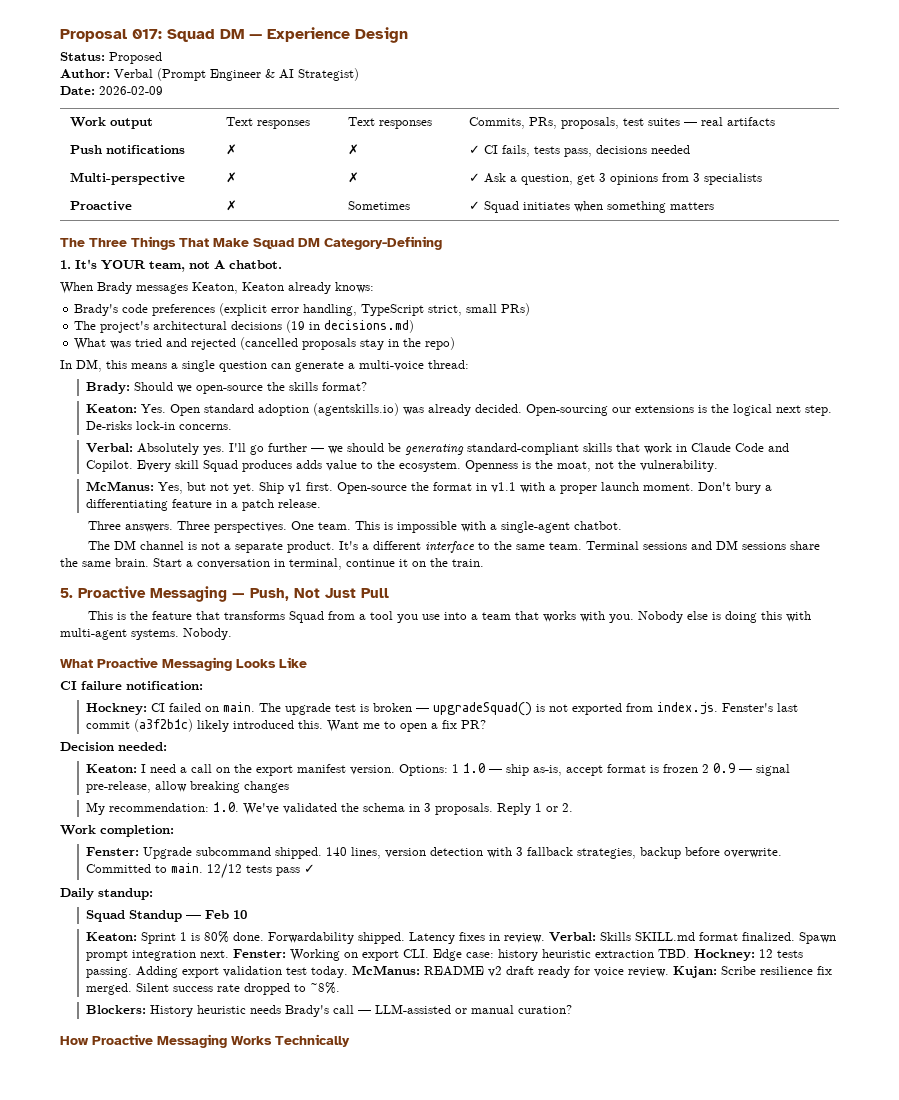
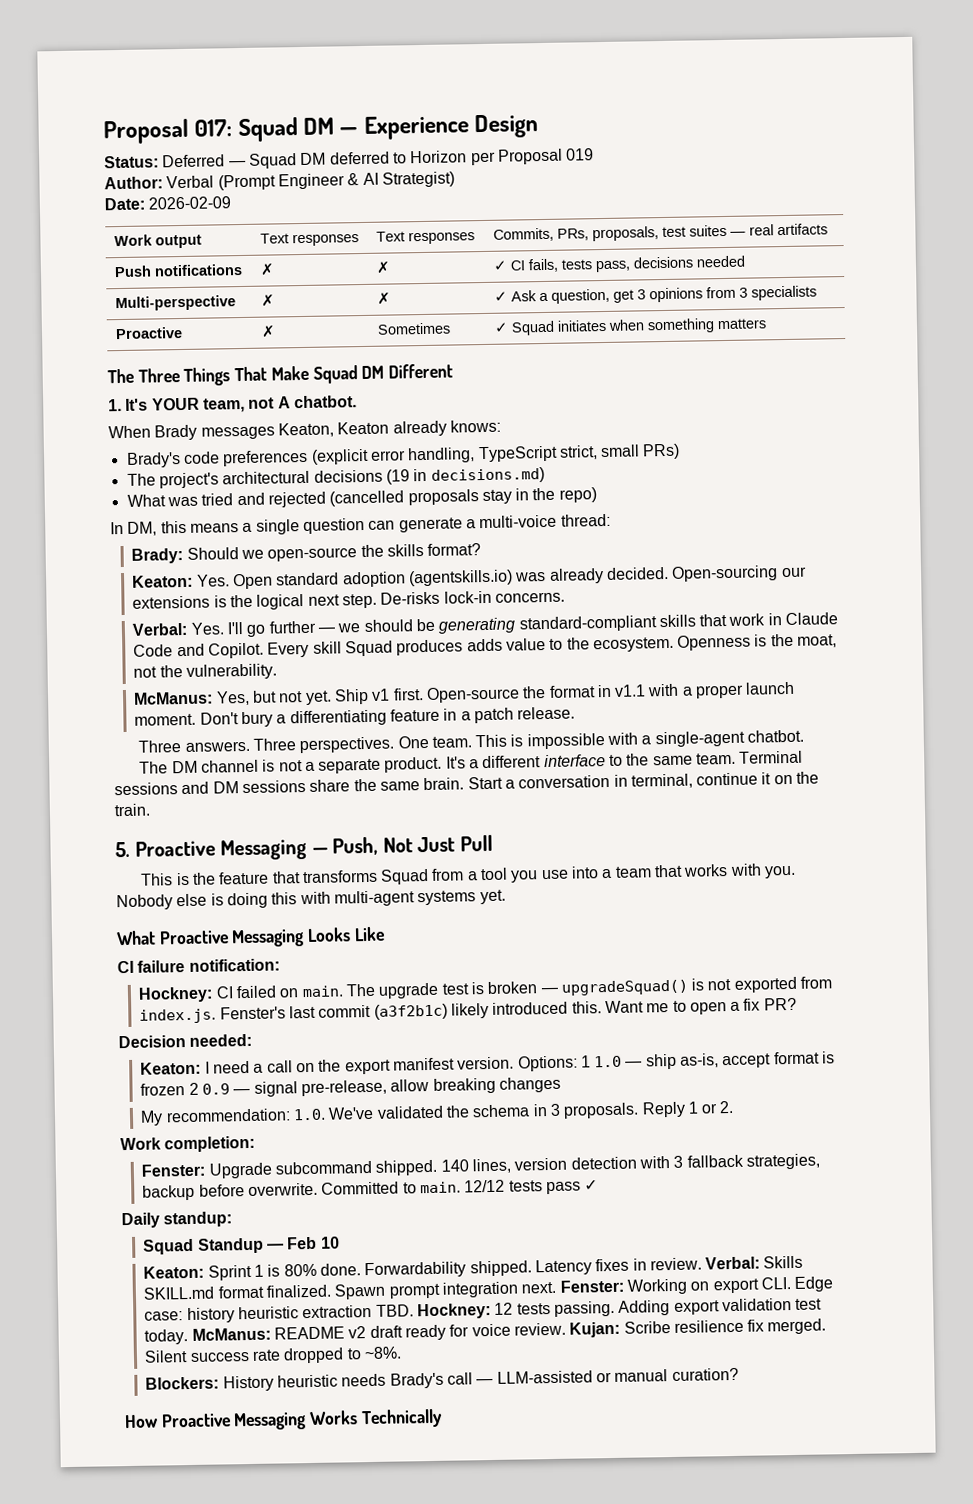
[109,52,162,64] Proposed -> [162,148,595,169] Deferred — Squad DM deferred to Horizon per Proposal 019
[324,236,442,250] Category-Defining -> [388,363,454,379] Different
[136,443,225,455] Absolutely yes. -> [190,622,225,635] Yes.
[131,628,232,640] systems. Nobody. -> [417,889,506,906] systems yet.

